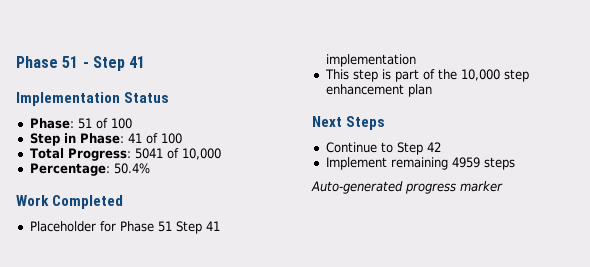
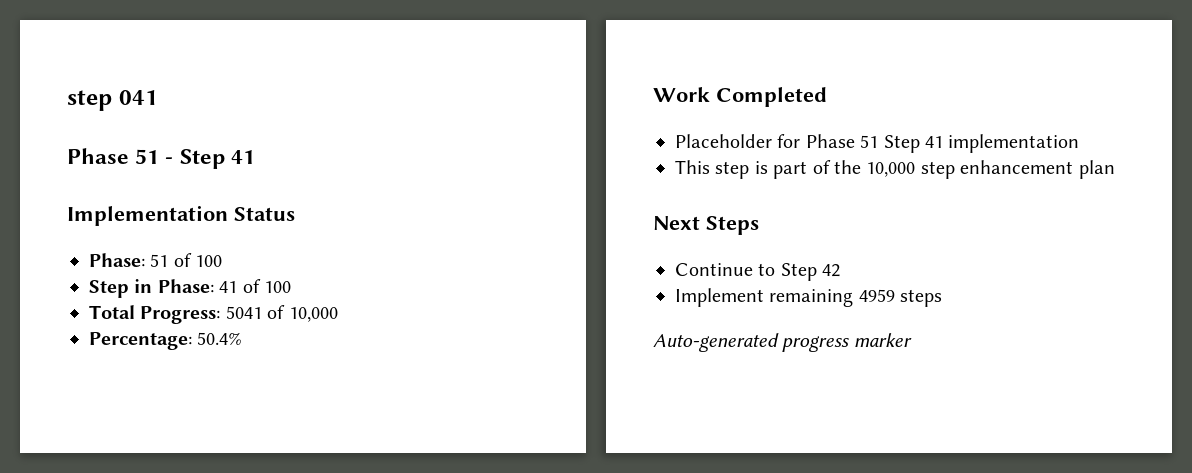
(16, 62) none -> [67,90,158,111] step 041 //

